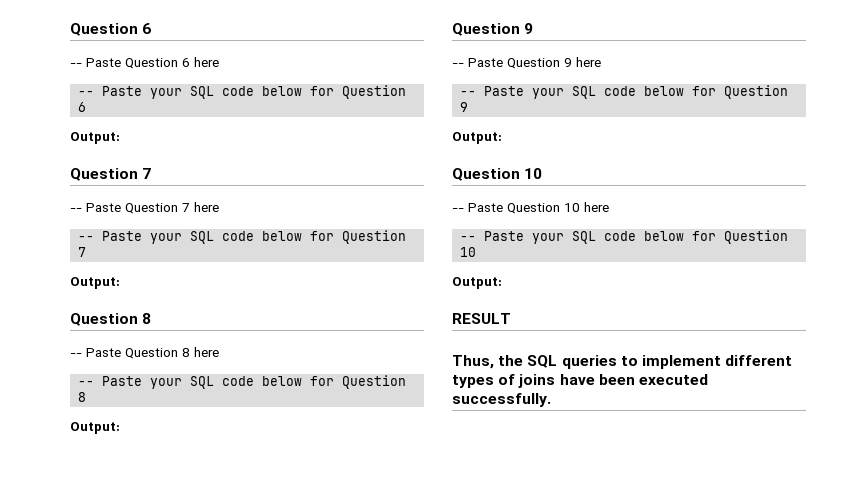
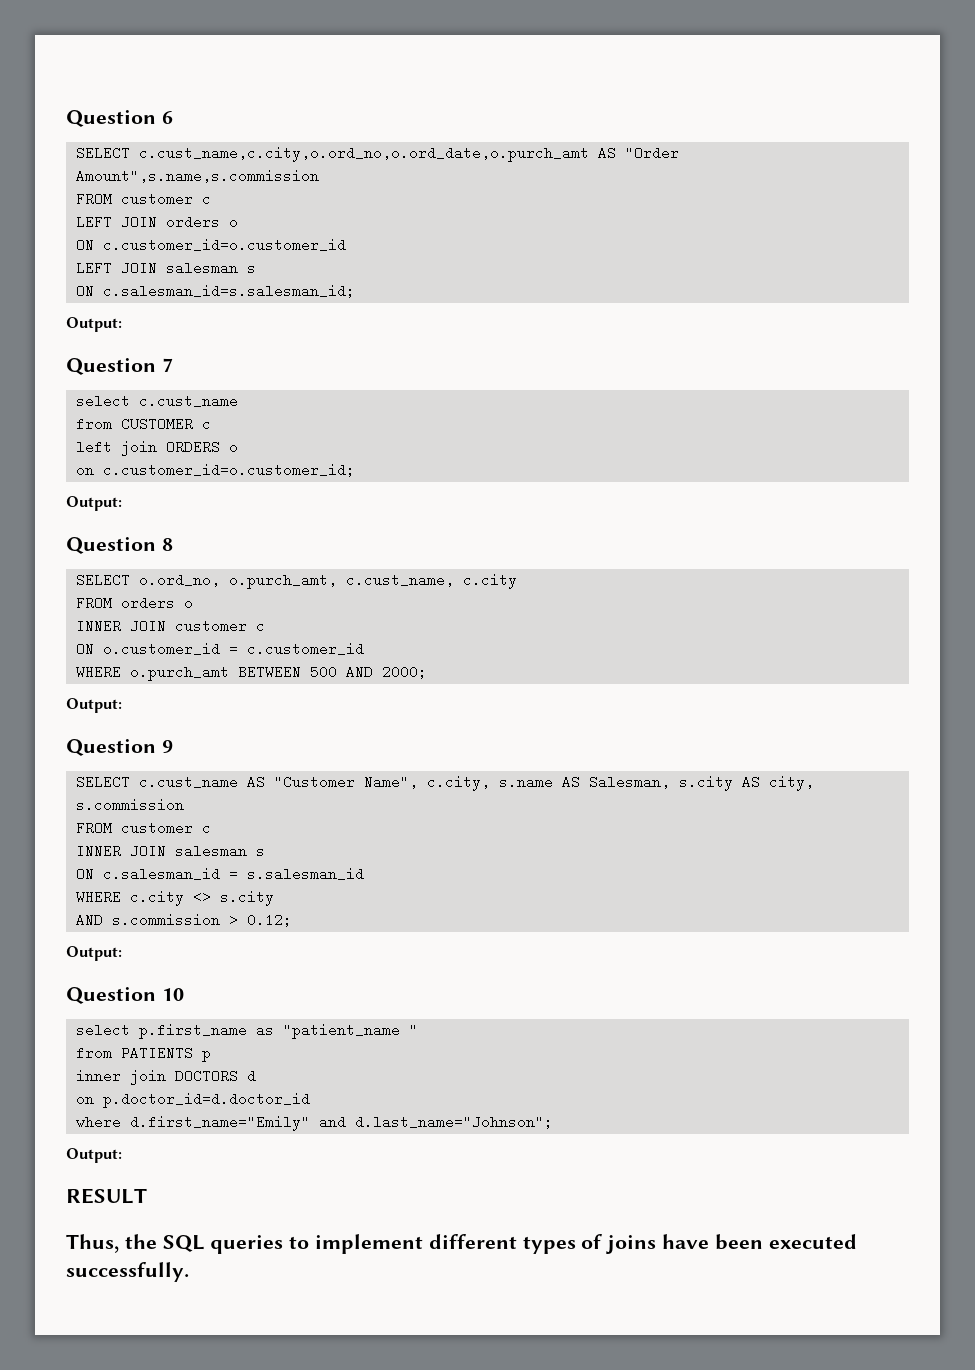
[70,23,152,36] [70,57,219,69] [78,85,407,99] [78,102,87,112] [70,132,120,144] [70,168,152,181] [70,202,219,214] [78,230,407,244] [78,247,87,257] [70,277,120,289] [70,313,152,326] [70,347,219,359] [78,375,407,389] [78,392,87,402] [70,422,120,434] [452,23,534,36] [452,57,601,69] [460,85,789,99] [460,102,469,112] [452,132,502,144] [452,168,543,181] [452,202,609,214] [460,230,789,244] [460,247,477,257] Question 6 // -- Paste Question 6 here // -- Paste your SQL code below for Question 6 // Output: // Question 7 // -- Paste Question 7 here // -- Paste your SQL code below for Question 7 // Output: // Question 8 // -- Paste Question 8 here // -- Paste your SQL code below for Question 8 // Output: // Question 9 // -- Paste Question 9 here // -- Paste your SQL code below for Question 9 // Output: // Question 10 // -- Paste Question 10 here // -- Paste your SQL code below for Question 10 -> [66,110,173,127] [75,146,679,162] [75,169,319,183] [75,192,211,206] [75,215,238,229] [75,238,346,252] [75,261,256,275] [75,284,355,298] [66,317,122,332] [66,358,173,375] [75,394,238,408] [75,417,211,431] [75,440,238,456] [75,463,355,477] [66,496,122,511] [66,537,173,554] [75,573,517,589] [75,596,193,610] [75,619,265,633] [75,642,364,656] [75,665,427,681] [66,698,122,713] [66,739,173,756] [75,775,814,791] [75,798,184,812] [75,821,211,835] [75,844,265,858] [75,867,364,881] [75,890,274,906] [75,913,292,927] [66,946,122,961] [66,987,184,1004] [75,1023,418,1039] [75,1046,211,1062] [75,1069,256,1085] [75,1092,310,1108] [75,1115,553,1131] Question 6 // SELECT c.cust_name,c.city,o.ord_no,o.ord_date,o.purch_amt AS "Order Amount",s.name,s.commission // FROM customer c // LEFT JOIN orders o // ON c.customer_id=o.customer_id // LEFT JOIN salesman s // ON c.salesman_id=s.salesman_id; // Output: // Question 7 // select c.cust_name // from CUSTOMER c // left join ORDERS o // on c.customer_id=o.customer_id; // Output: // Question 8 // SELECT o.ord_no, o.purch_amt, c.cust_name, c.city // FROM orders o // INNER JOIN customer c // ON o.customer_id = c.customer_id // WHERE o.purch_amt BETWEEN 500 AND 2000; // Output: // Question 9 // SELECT c.cust_name AS "Customer Name", c.city, s.name AS Salesman, s.city AS city, s.commission // FROM customer c // INNER JOIN salesman s // ON c.salesman_id = s.salesman_id // WHERE c.city <> s.city // AND s.commission > 0.12; // Output: // Question 10 // select p.first_name as "patient_name " // from PATIENTS p // inner join DOCTORS d // on p.doctor_id=d.doctor_id // where d.first_name="Emily" and d.last_name="Johnson";

